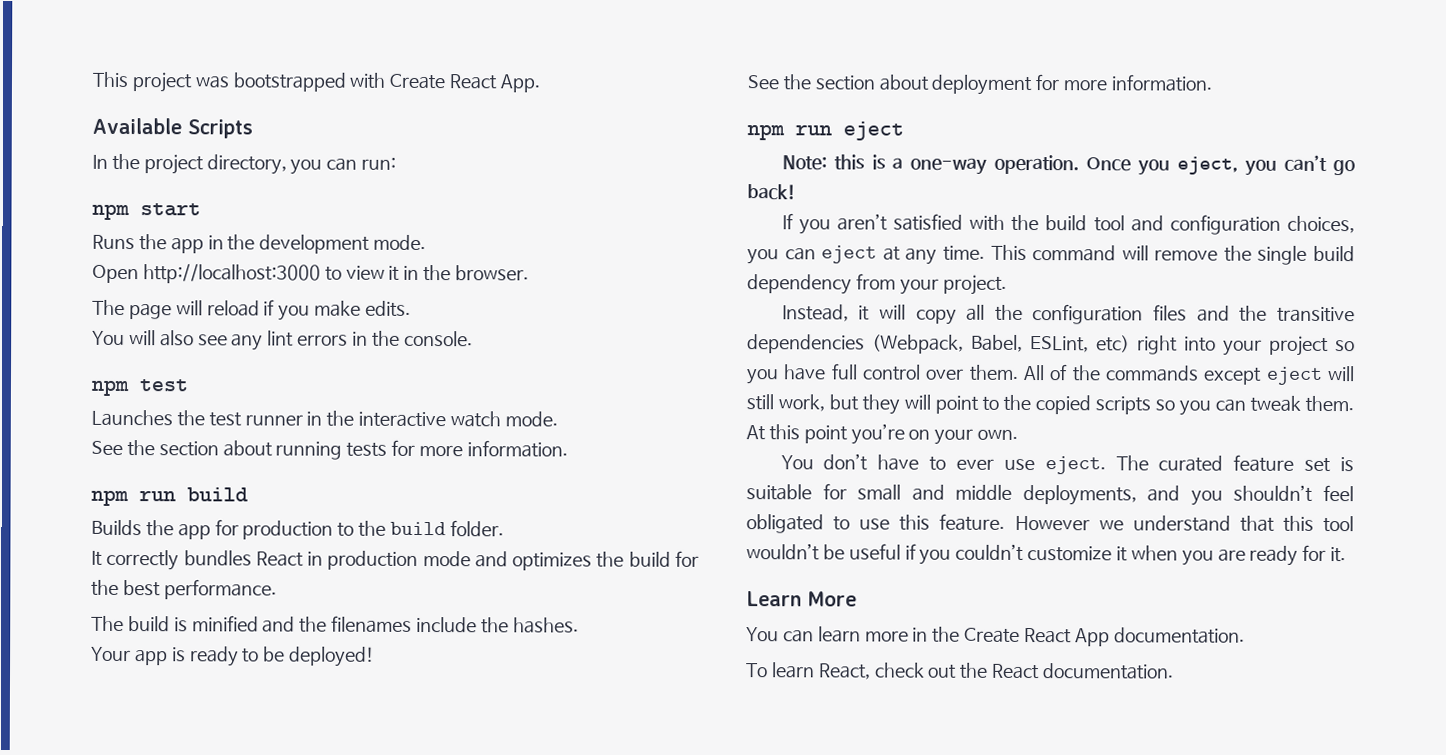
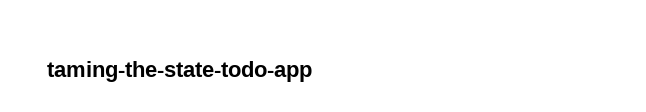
[92,71,542,93] [92,117,253,139] [92,153,397,175] [92,203,201,221] [92,234,427,254] [92,263,530,284] [92,299,412,321] [92,330,473,351] [91,379,188,397] [91,409,558,428] [91,439,568,460] [91,487,248,507] [91,519,504,540] [91,549,700,571] [91,579,277,600] [91,615,579,634] [91,646,376,667] [747,74,1214,96] [747,121,904,141] [781,154,1355,176] [747,184,796,201] [781,213,1355,235] [747,244,1355,265] [747,273,1007,295] [781,304,1356,325] [747,334,1355,357] [746,363,1355,385] [746,394,1354,416] [746,423,1019,445] [780,453,1354,475] [746,483,1354,506] [746,513,1354,534] [746,543,1347,566] [746,591,857,607] [746,626,1245,647] [746,662,1175,680] This project was bootstrapped with Create React App. // Available Scripts // In the project directory, you can run: // npm start // Runs the app in the development mode. // Open http://localhost:3000 to view it in the browser. // The page will reload if you make edits. // You will also see any lint errors in the console. // npm test // Launches the test runner in the interactive watch mode. // See the section about running tests for more information. // npm run build // Builds the app for production to the build folder. // It correctly bundles React in production mode and optimizes the build for the best performance. // The build is minified and the filenames include the hashes. // Your app is ready to be deployed! // See the section about deployment for more information. // npm run eject // Note: this is a one-way operation. Once you eject, you can’t go back! // If you aren’t satisfied with the build tool and configuration choices, you can eject at any time. This command will remove the single build dependency from your project. // Instead, it will copy all the configuration files and the transitive dependencies (Webpack, Babel, ESLint, etc) right into your project so you have full control over them. All of the commands except eject will still work, but they will point to the copied scripts so you can tweak them. At this point you’re on your own. // You don’t have to ever use eject. The curated feature set is suitable for small and middle deployments, and you shouldn’t feel obligated to use this feature. However we understand that this tool wouldn’t be useful if you couldn’t customize it when you are ready for it. // Learn More // You can learn more in the Create React App documentation. // To learn React, check out the React documentation. -> [47,61,312,82] taming-the-state-todo-app

